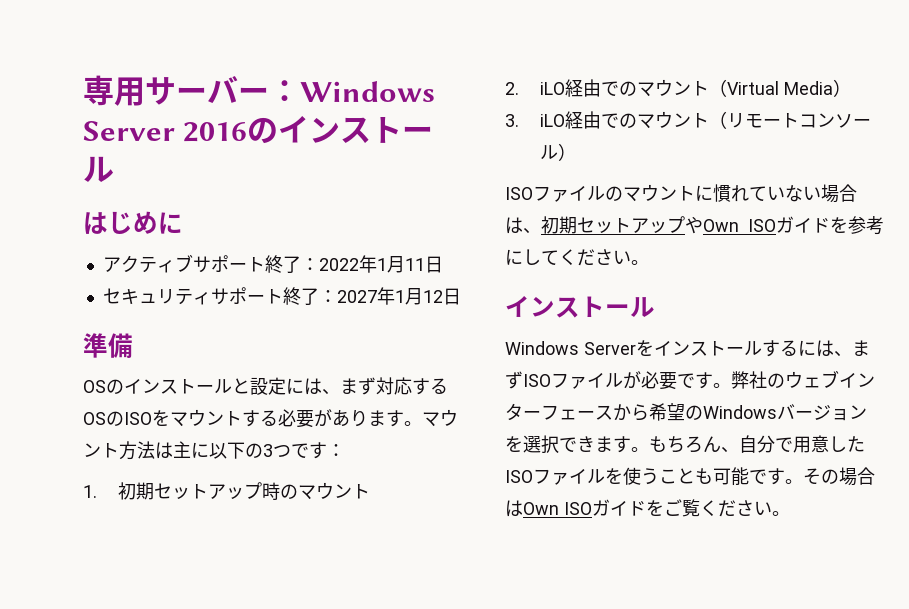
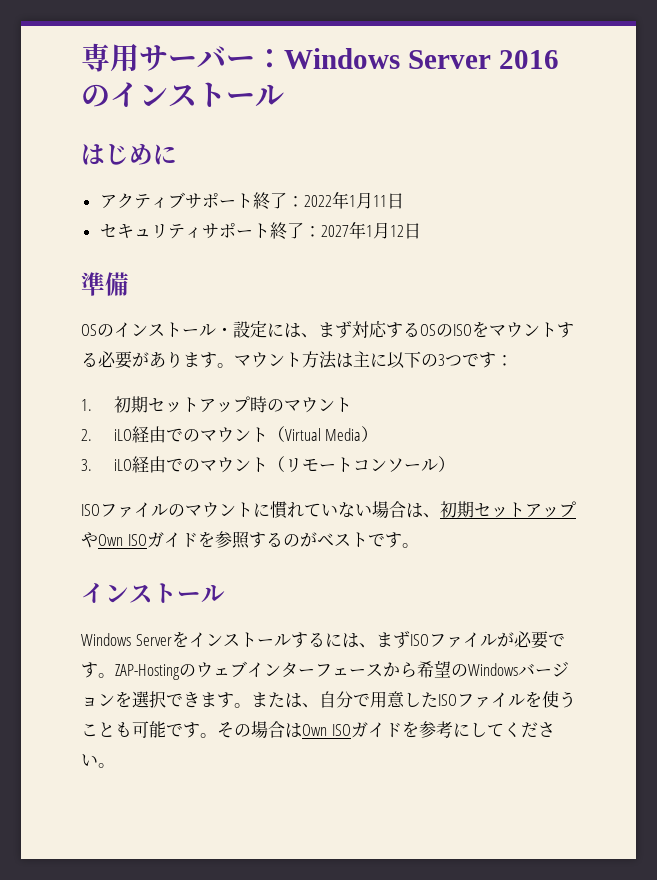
[232,378,250,394] と -> [216,327,233,336] ・
[866,216,884,235] [505,249,631,266] 考にしてください -> [231,531,402,549] 照するのがベストです
[731,371,767,389] 弊社 -> [115,664,180,680] ZAP-Hosting
[649,436,721,453] もちろん -> [251,692,302,708] または
[663,499,700,517] ご覧 -> [418,721,504,738] 参考にして

